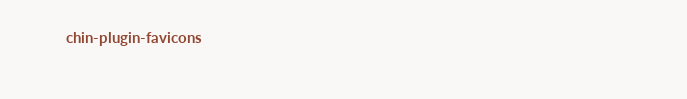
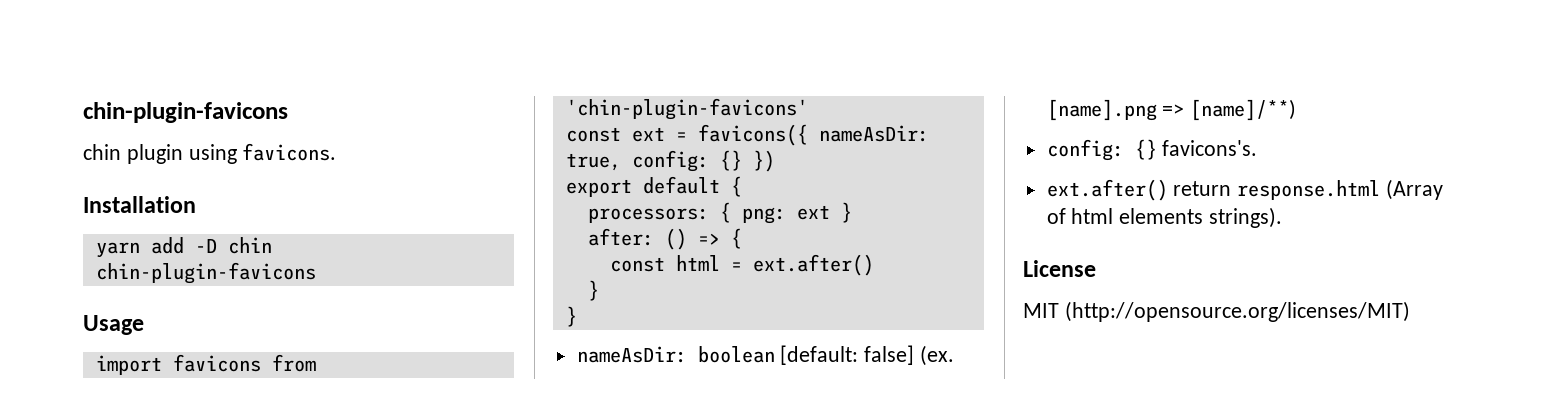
[66,32,202,46] chin-plugin-favicons -> [83,102,288,123] [83,143,337,164] [83,196,196,213] [95,237,272,258] [95,262,316,284] [83,315,144,335] [95,354,316,375] [565,98,808,120] [565,124,929,146] [565,150,775,172] [565,176,742,197] [587,202,852,224] [587,228,742,250] [609,254,874,276] [587,280,599,301] [565,306,577,327] [576,345,955,366] [1046,99,1297,121] [1046,139,1258,161] [1046,179,1444,201] [1046,207,1283,228] [1023,260,1096,277] [1023,301,1410,322] chin-plugin-favicons // chin plugin using favicons. // Installation // yarn add -D chin chin-plugin-favicons // Usage // import favicons from 'chin-plugin-favicons' // const ext = favicons({ nameAsDir: true, config: {} }) // export default { // processors: { png: ext } // after: () => { // const html = ext.after() // } // } // nameAsDir: boolean [default: false] (ex. [name].png => [name]/**) // config: {} favicons's. // ext.after() return response.html (Array of html elements strings). // License // MIT (http://opensource.org/licenses/MIT)

